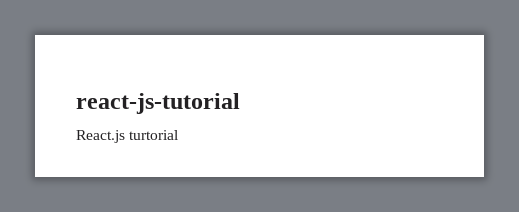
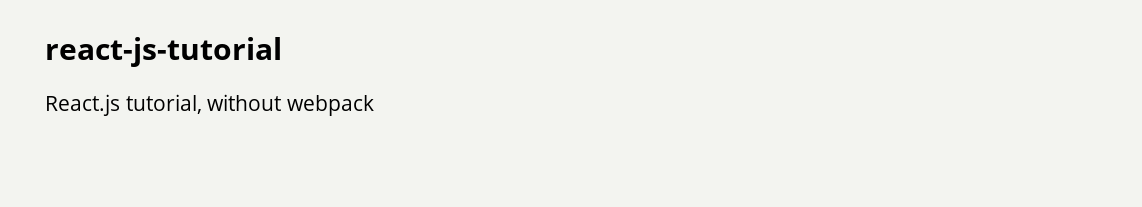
[129,130,179,140] turtorial -> [125,94,375,116] tutorial, without webpack

